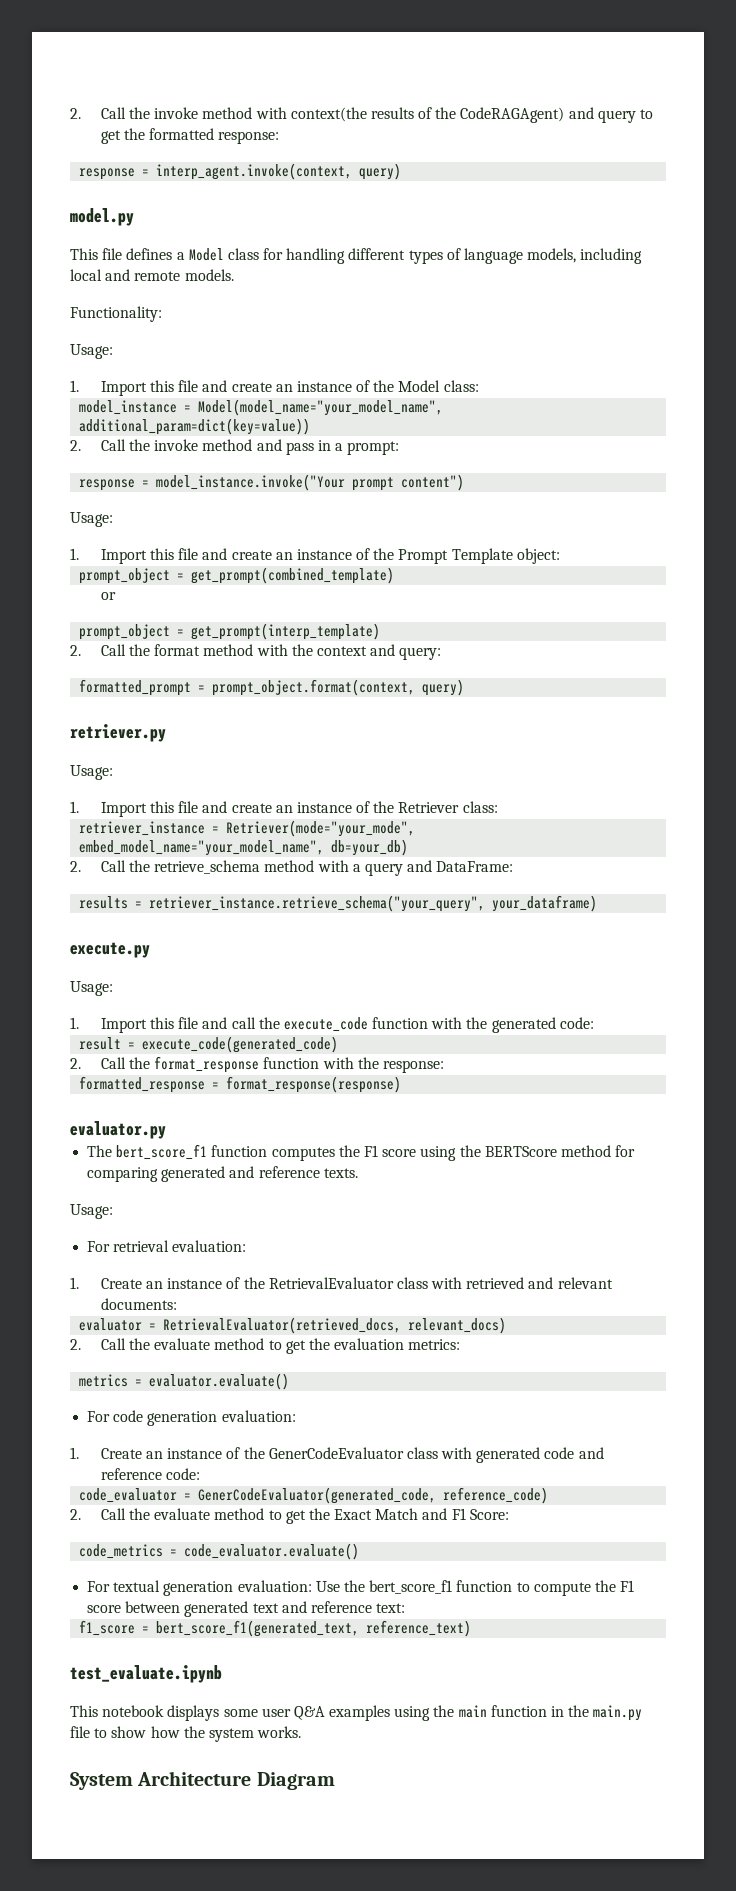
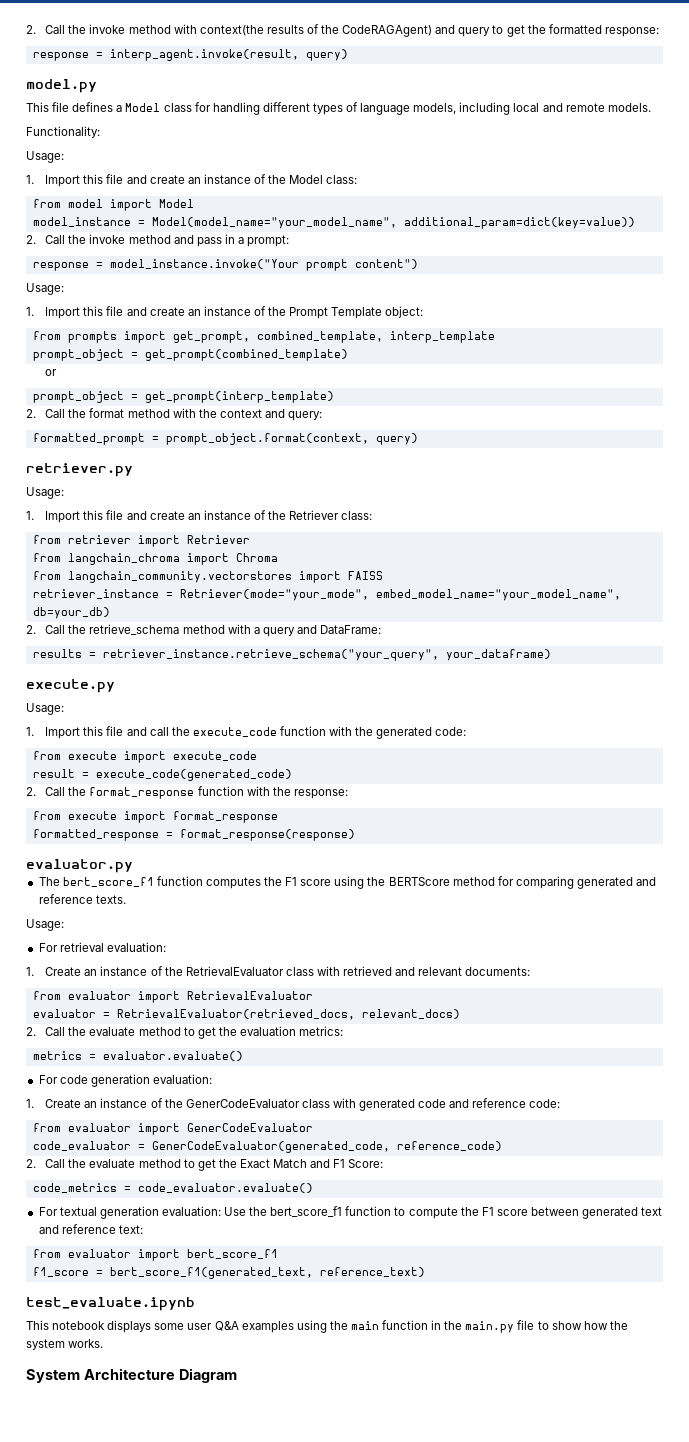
[156,163,353,180] interp_agent.invoke(context, -> [109,49,299,61] interp_agent.invoke(result,
(479, 386) none -> [32,199,194,211] // from model import Model
(560, 556) none -> [32,331,495,343] // from prompts import get_prompt, combined_template, interp_template
(498, 807) none -> [32,535,250,547] [32,553,278,565] [32,571,383,583] // from retriever import Retriever // from langchain_chroma import Chroma // from langchain_community.vectorstores import FAISS
(594, 1023) none -> [32,751,257,763] // from execute import execute_code
(444, 1066) none -> [32,811,278,823] // from execute import format_response
(177, 1304) none -> [32,991,313,1003] // from evaluator import RetrievalEvaluator
(200, 1474) none -> [32,1123,313,1135] // from evaluator import GenerCodeEvaluator
(406, 1608) none -> [32,1249,278,1261] // from evaluator import bert_score_f1

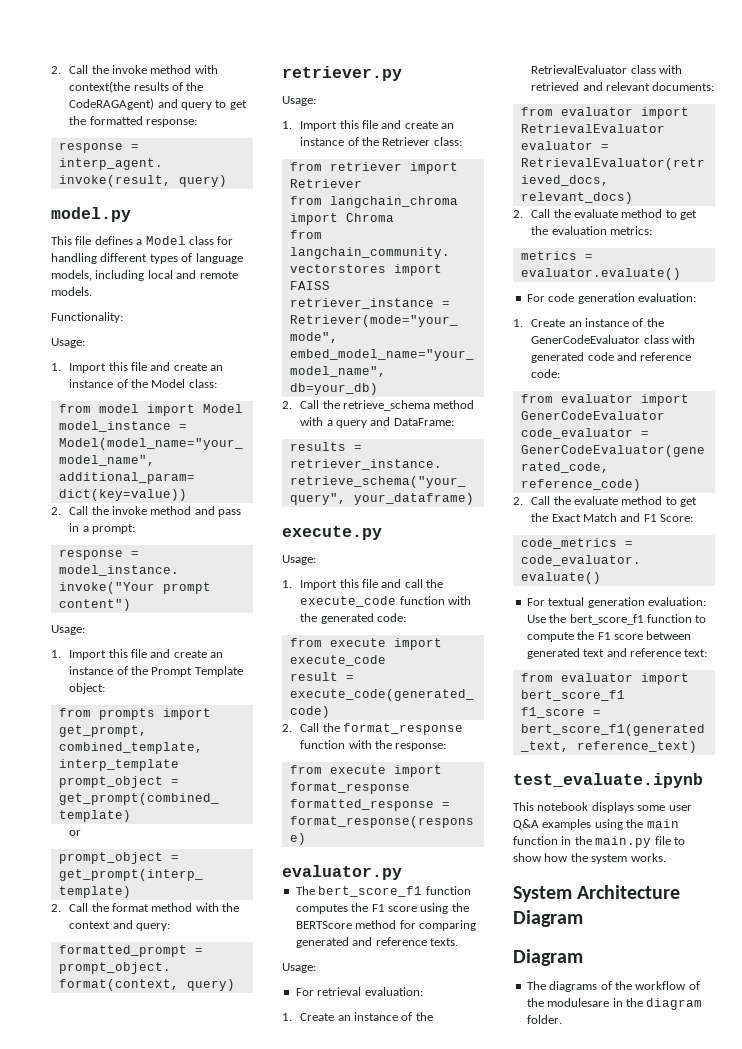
(237, 1375) none -> [513,949,583,966] [526,981,700,992] [526,998,703,1010] [526,1015,562,1024] // Diagram // The diagrams of the workflow of the modulesare in the diagram folder.

